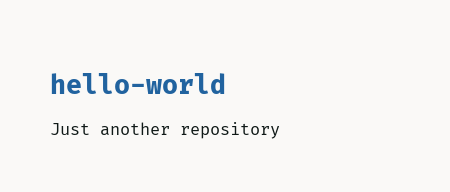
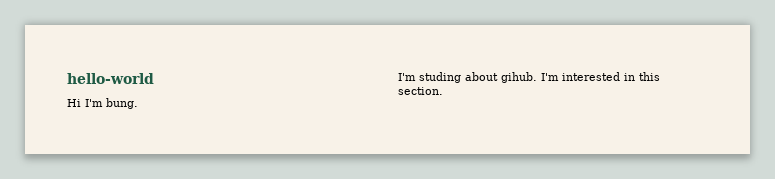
[50,122,280,139] Just another repository -> [67,98,138,109] [398,72,660,83] [398,87,443,95] Hi I'm bung. // I'm studing about gihub. I'm interested in this section.

